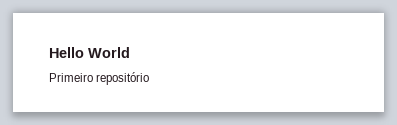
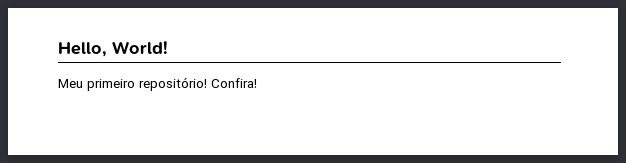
[49,47,130,58] [49,72,150,85] Hello World // Primeiro repositório -> [58,41,168,57] [58,77,257,91] Hello, World! // Meu primeiro repositório! Confira!

